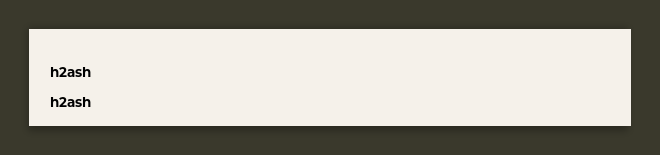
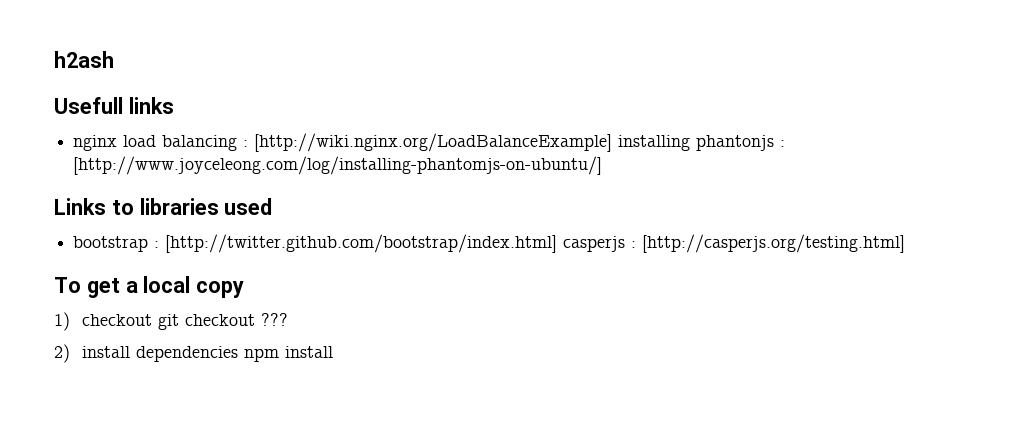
[50,97,91,107] h2ash -> [54,97,174,114] [73,133,786,152] [73,156,603,175] [54,198,273,215] [73,234,906,253] [54,276,245,298] [54,312,289,331] [54,344,334,363] Usefull links // nginx load balancing : [http://wiki.nginx.org/LoadBalanceExample] installing phantonjs : [http://www.joyceleong.com/log/installing-phantomjs-on-ubuntu/] // Links to libraries used // bootstrap : [http://twitter.github.com/bootstrap/index.html] casperjs : [http://casperjs.org/testing.html] // To get a local copy // 1) checkout git checkout ??? // 2) install dependencies npm install

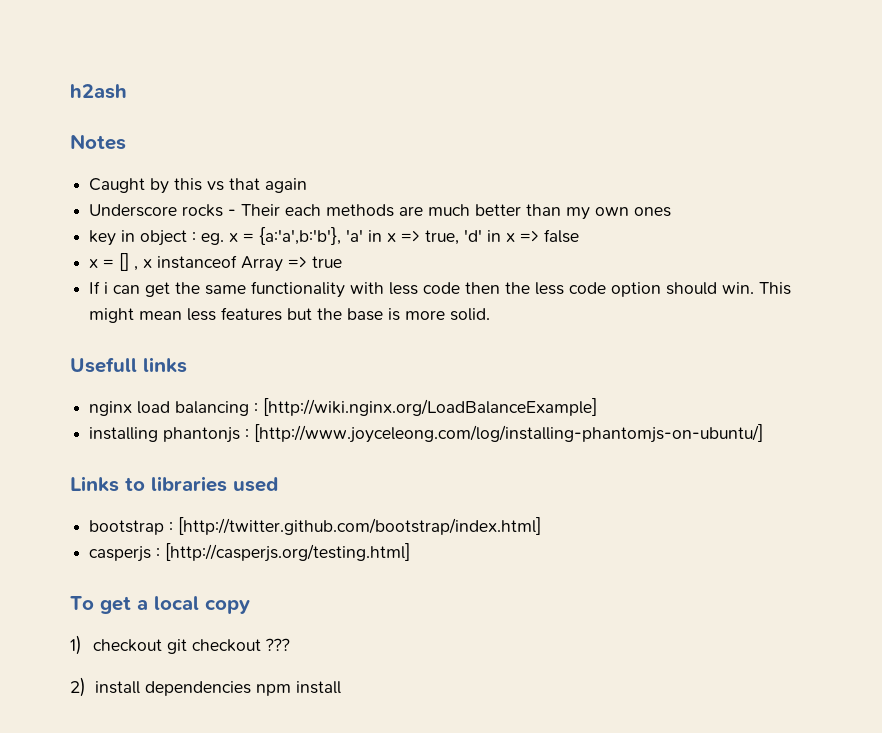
(114, 59) none -> [70,134,126,150] [89,178,308,194] [89,204,672,220] [89,227,580,246] [89,253,343,272] [89,281,792,298] [89,307,491,323] // Notes // Caught by this vs that again // Underscore rocks - Their each methods are much better than my own ones // key in object : eg. x = {a:'a',b:'b'}, 'a' in x => true, 'd' in x => false // x = [] , x instanceof Array => true // If i can get the same functionality with less code then the less code option should win. This might mean less features but the base is more solid.
(613, 142) none -> (598, 407) //
(558, 243) none -> (542, 526) //

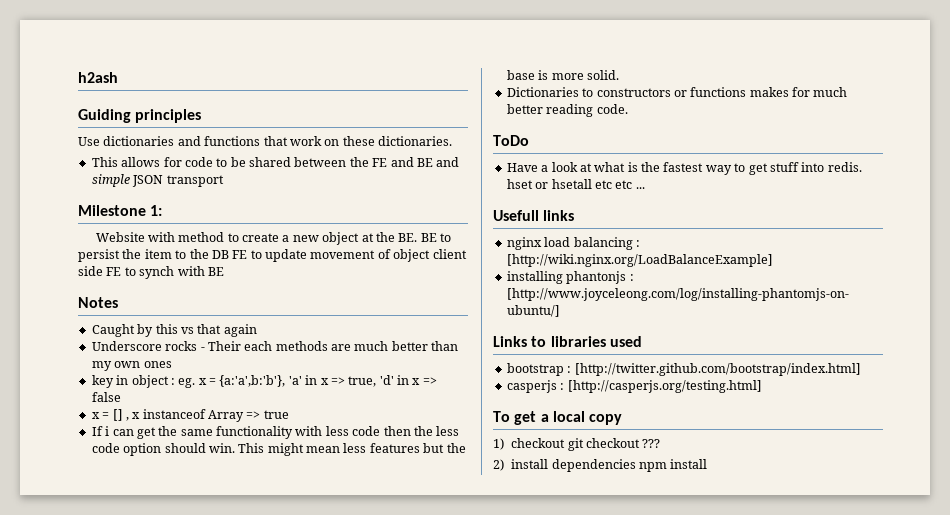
(127, 91) none -> [78,109,202,123] [78,136,452,146] [91,157,460,167] [91,174,224,187] [78,205,163,216] [95,232,452,245] [78,249,467,262] [78,266,224,279] // Guiding principles // Use dictionaries and functions that work on these dictionaries. // This allows for code to be shared between the FE and BE and simple JSON transport // Milestone 1: // Website with method to create a new object at the BE. BE to persist the item to the DB FE to update movement of object client side FE to synch with BE
(491, 314) none -> [506,87,848,97] [506,104,628,117] [493,135,529,146] [506,162,862,175] [506,179,645,189] // Dictionaries to constructors or functions makes for much better reading code. // ToDo // Have a look at what is the fastest way to get stuff into redis. hset or hsetall etc etc ...

